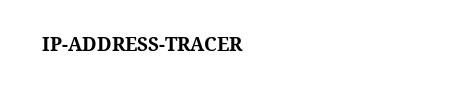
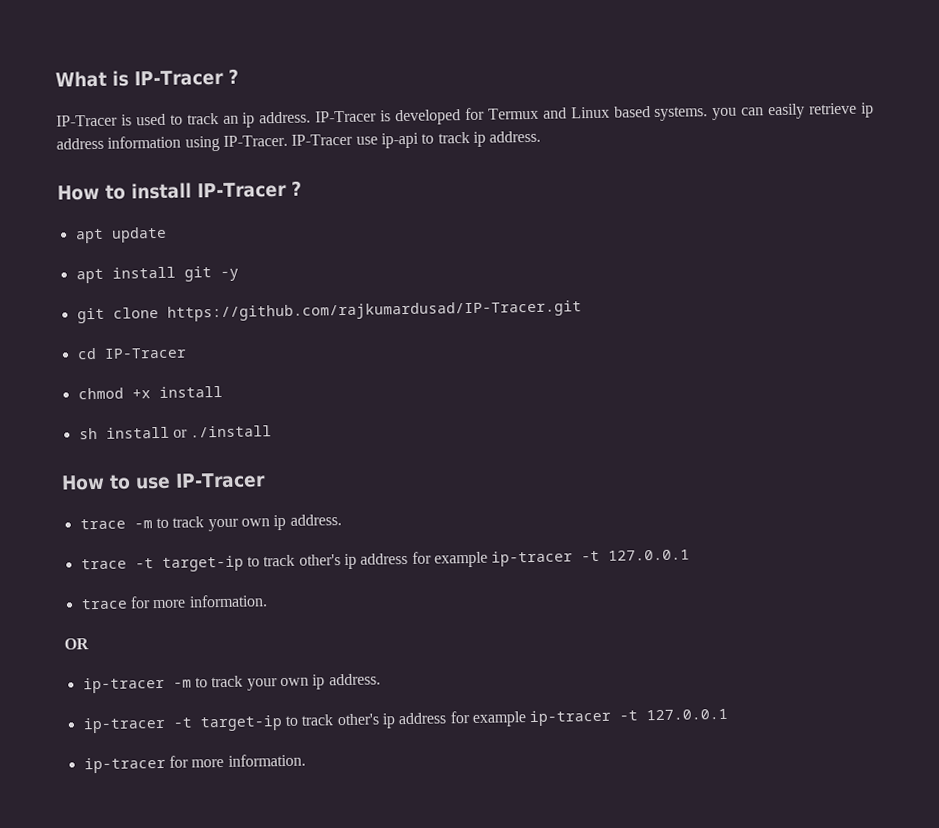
[42,37,243,51] IP-ADDRESS-TRACER -> [55,68,239,88] [56,102,875,128] [56,130,542,152] [57,180,302,201] [74,226,167,244] [75,266,239,284] [76,300,582,324] [76,347,187,360] [77,385,223,400] [78,425,273,440] [61,472,266,491] [79,514,342,532] [80,549,691,572] [80,594,268,610] [64,638,89,650] [82,673,381,694] [82,708,729,734] [83,753,306,774] What is IP-Tracer ? // IP-Tracer is used to track an ip address. IP-Tracer is developed for Termux and Linux based systems. you can easily retrieve ip address information using IP-Tracer. IP-Tracer use ip-api to track ip address. // How to install IP-Tracer ? // apt update // apt install git -y // git clone https://github.com/rajkumardusad/IP-Tracer.git // cd IP-Tracer // chmod +x install // sh install or ./install // How to use IP-Tracer // trace -m to track your own ip address. // trace -t target-ip to track other's ip address for example ip-tracer -t 127.0.0.1 // trace for more information. // OR // ip-tracer -m to track your own ip address. // ip-tracer -t target-ip to track other's ip address for example ip-tracer -t 127.0.0.1 // ip-tracer for more information.

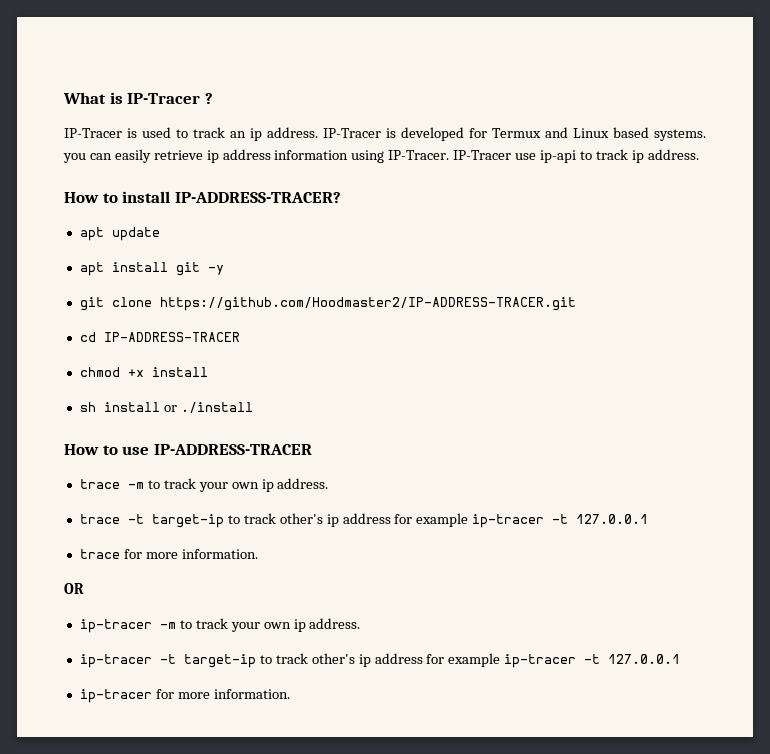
[197,180,302,199] IP-Tracer ? -> [174,192,341,203] IP-ADDRESS-TRACER?
[166,300,582,322] https://github.com/rajkumardusad/IP-Tracer.git -> [159,297,576,311] https://github.com/Hoodmaster2/IP-ADDRESS-TRACER.git
[103,347,187,359] IP-Tracer -> [103,332,240,342] IP-ADDRESS-TRACER
[175,472,266,489] IP-Tracer -> [153,444,312,455] IP-ADDRESS-TRACER

